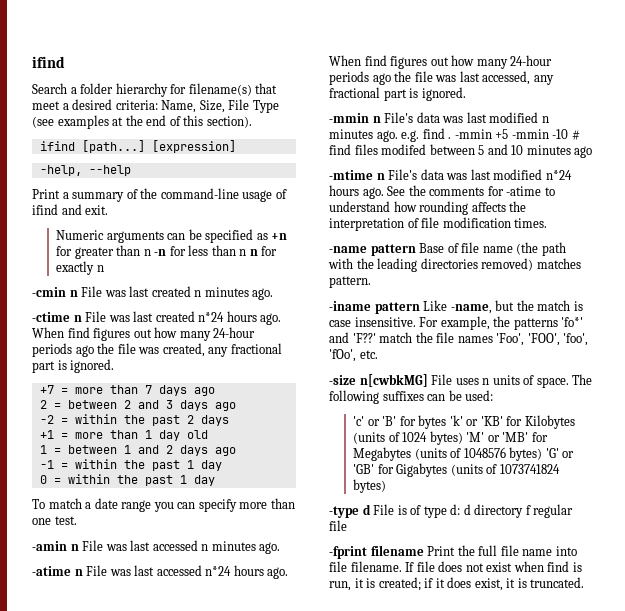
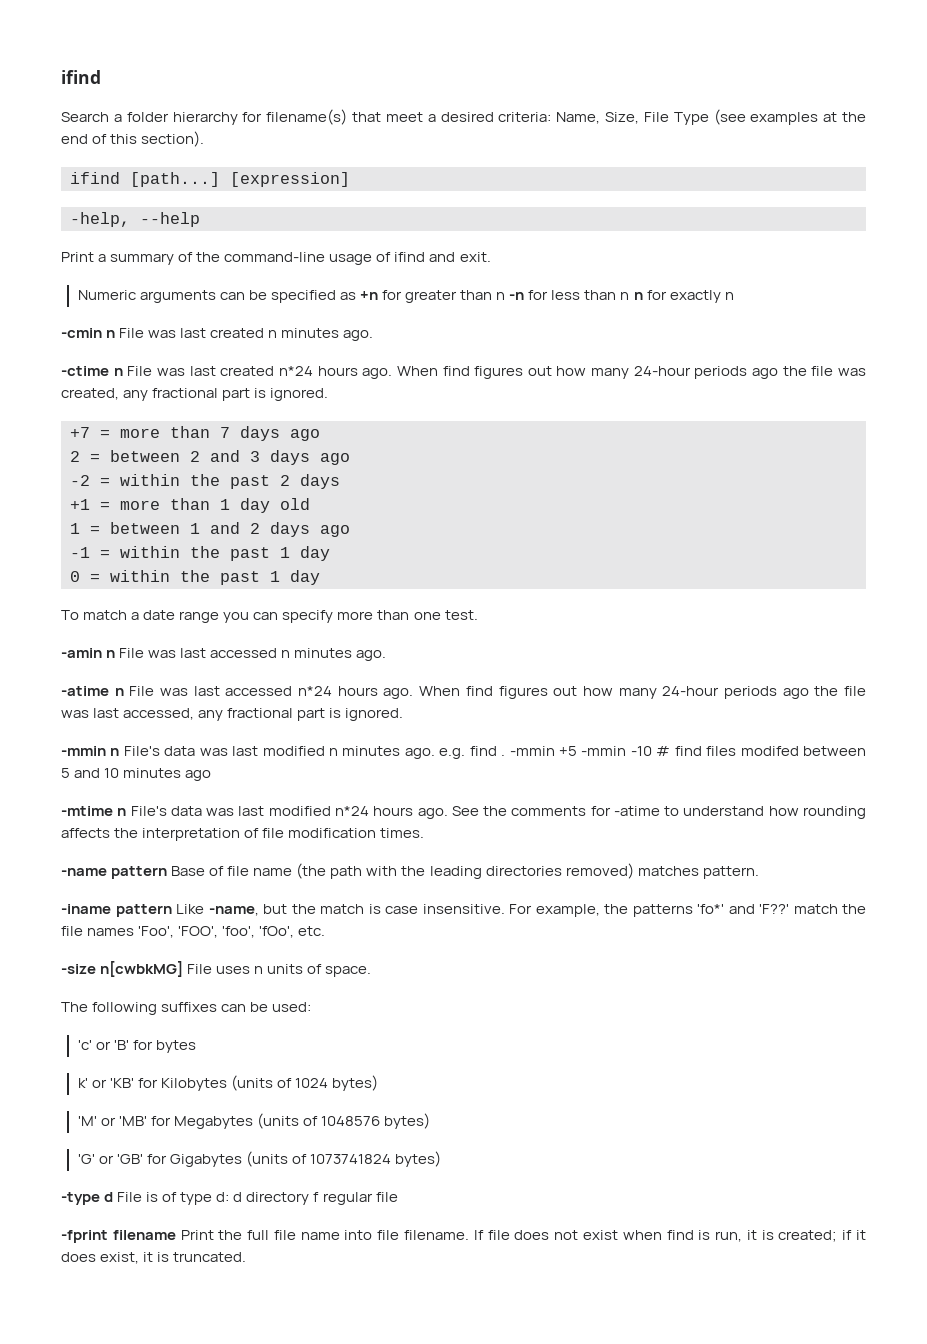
(569, 382) none -> (372, 971) //
[449,415,463,426] 'k' -> [77,1078,88,1088] // k'
(463, 438) none -> (379, 1083) //
(543, 454) none -> (431, 1121) //

